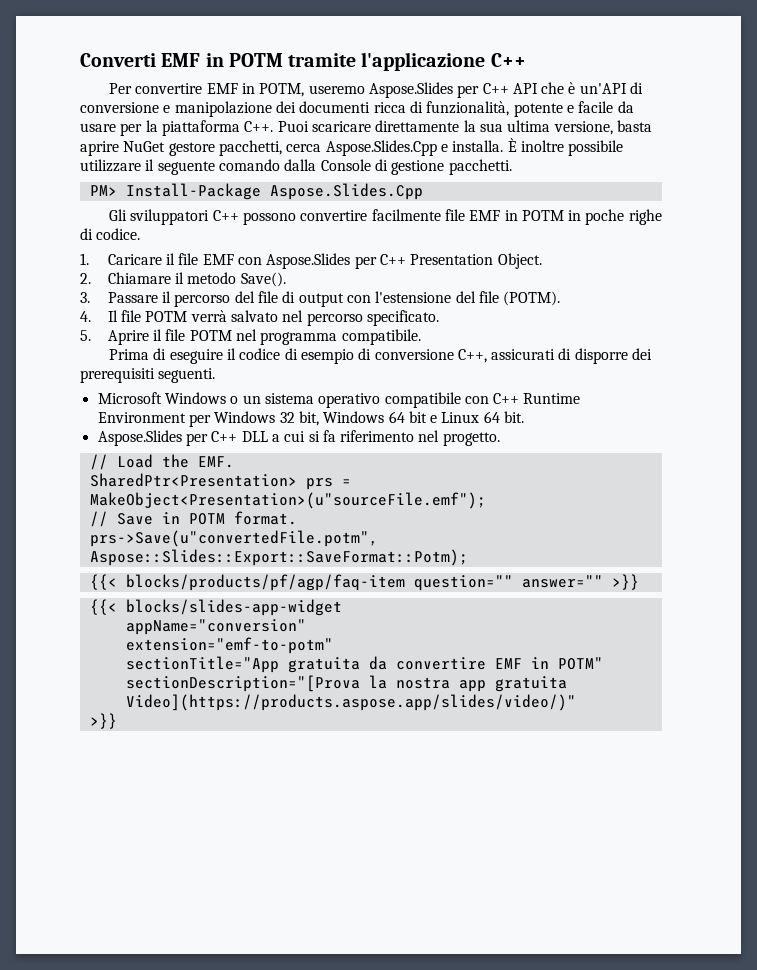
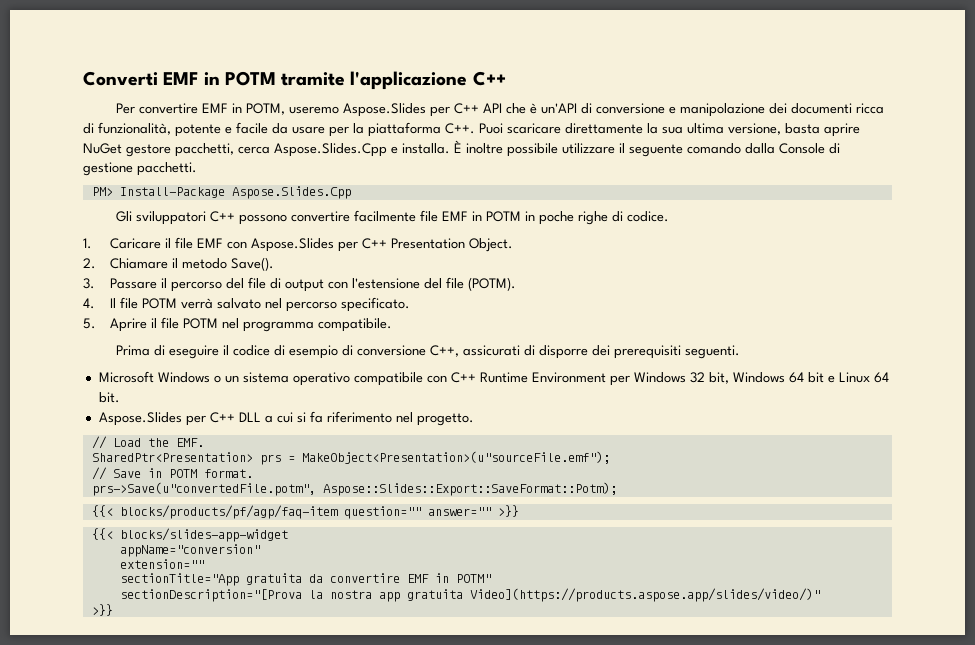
[125,637,333,654] extension="emf-to-potm" -> [119,559,204,569] extension=""

